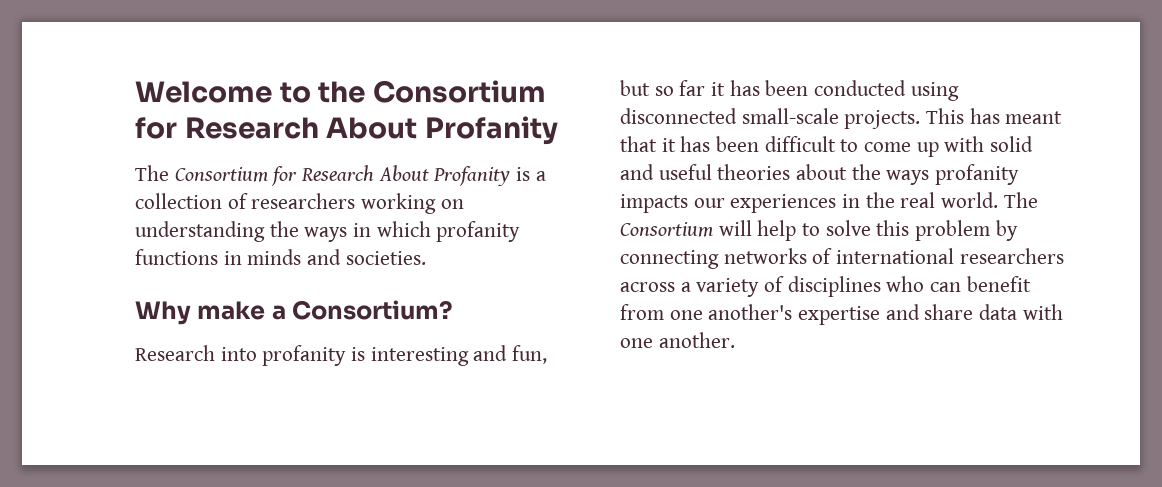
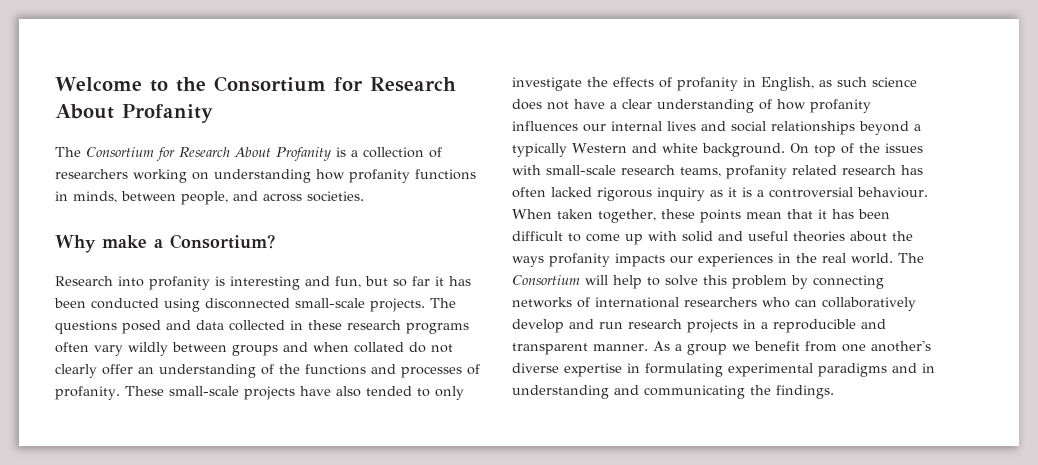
[269,221,521,242] [135,249,342,265] the ways in which profanity functions in minds and -> [316,169,476,183] [55,191,302,205] how profanity functions in minds, between people, and across
[926,108,1063,124] This has meant -> [430,298,456,308] [55,320,469,334] [55,342,453,356] [55,364,480,378] [55,386,464,400] [512,77,917,91] [512,99,871,113] [512,121,921,135] [512,143,923,157] [512,165,923,179] [512,187,928,201] [512,209,782,223] The questions posed and data collected in these research programs often vary wildly between groups and when collated do not clearly offer an understanding of the functions and processes of profanity. These small-scale projects have also tended to only investigate the effects of profanity in English, as such science does not have a clear understanding of how profanity influences our internal lives and social relationships beyond a typically Western and white background. On top of the issues with small-scale research teams, profanity related research has often lacked rigorous inquiry as it is a controversial behaviour. When taken together, these points mean
[620,276,1031,297] [620,304,1063,325] [620,332,735,348] across a variety of disciplines who can benefit from one another's expertise and share data with one another. -> [762,297,916,311] [512,319,886,333] [512,340,931,355] [512,363,935,377] [512,385,834,399] who can collaboratively develop and run research projects in a reproducible and transparent manner. As a group we benefit from one another's diverse expertise in formulating experimental paradigms and in understanding and communicating the findings.

